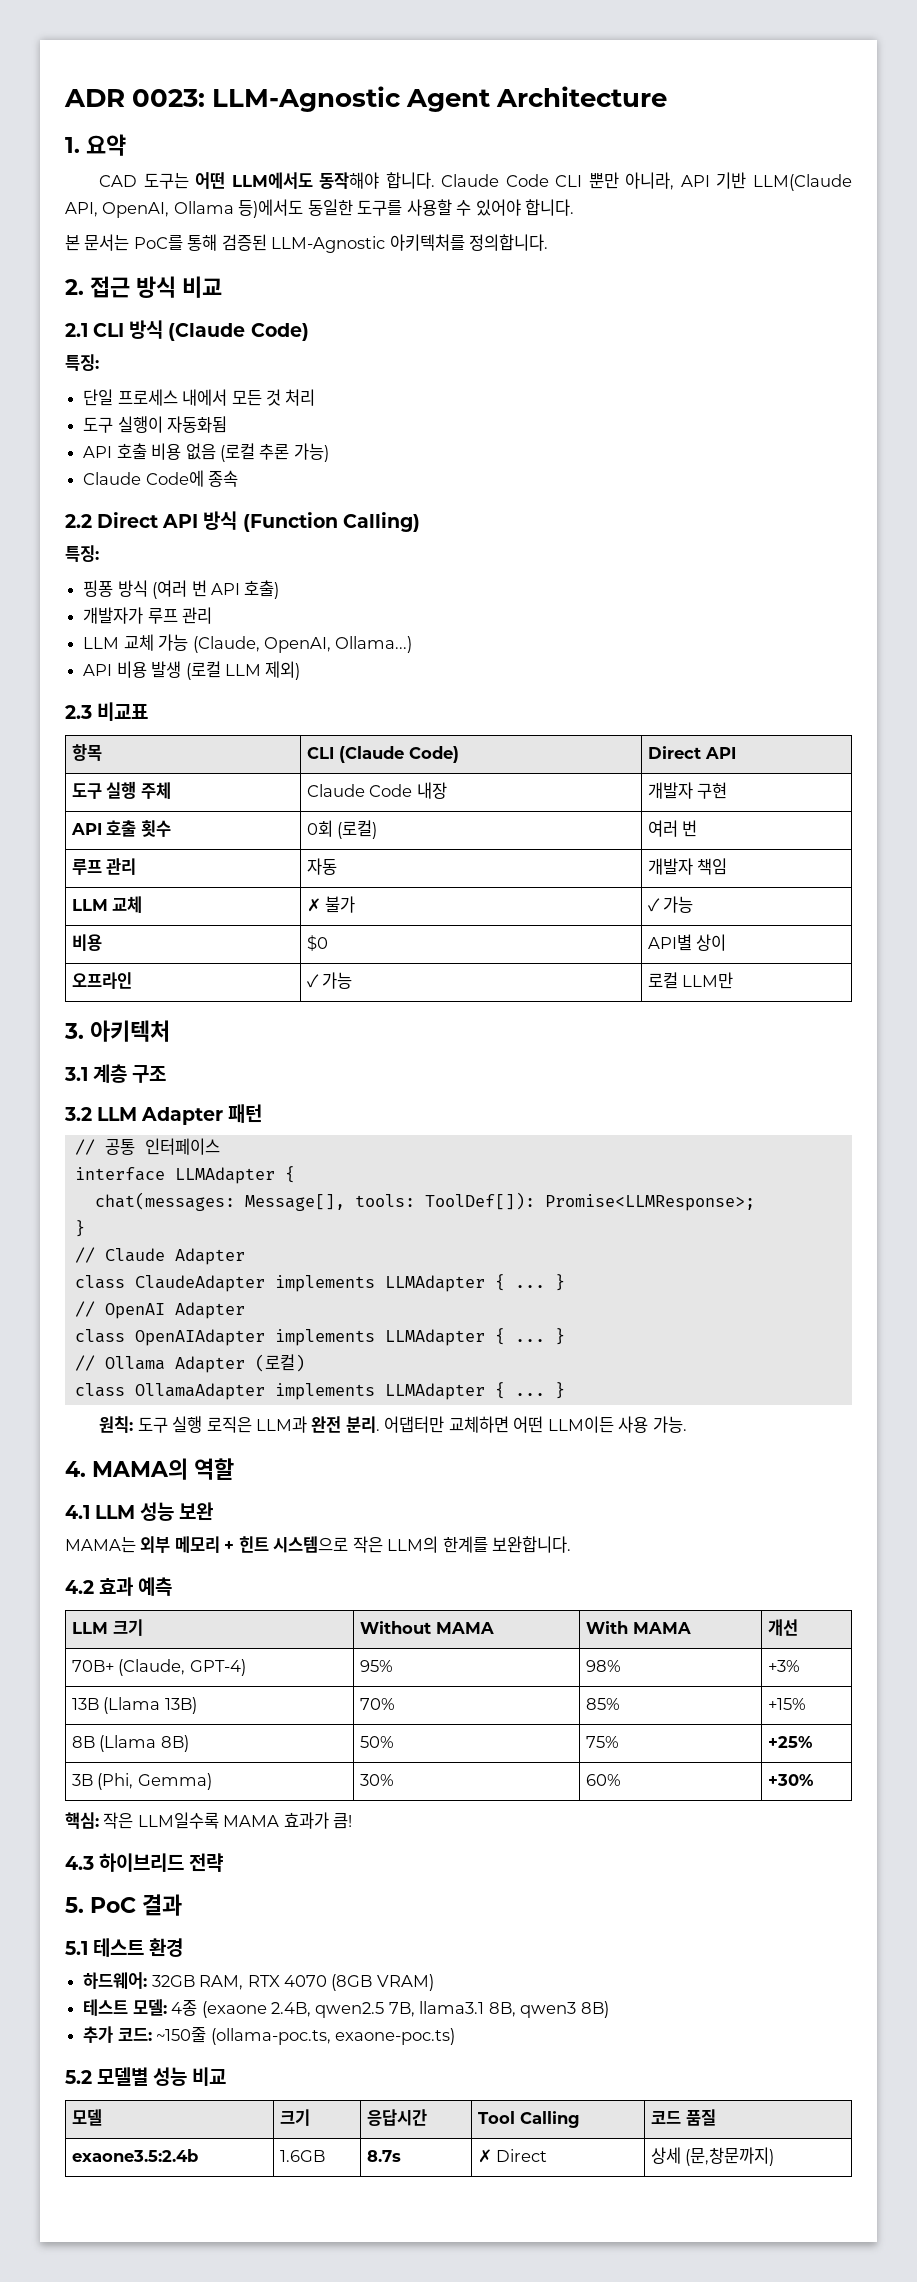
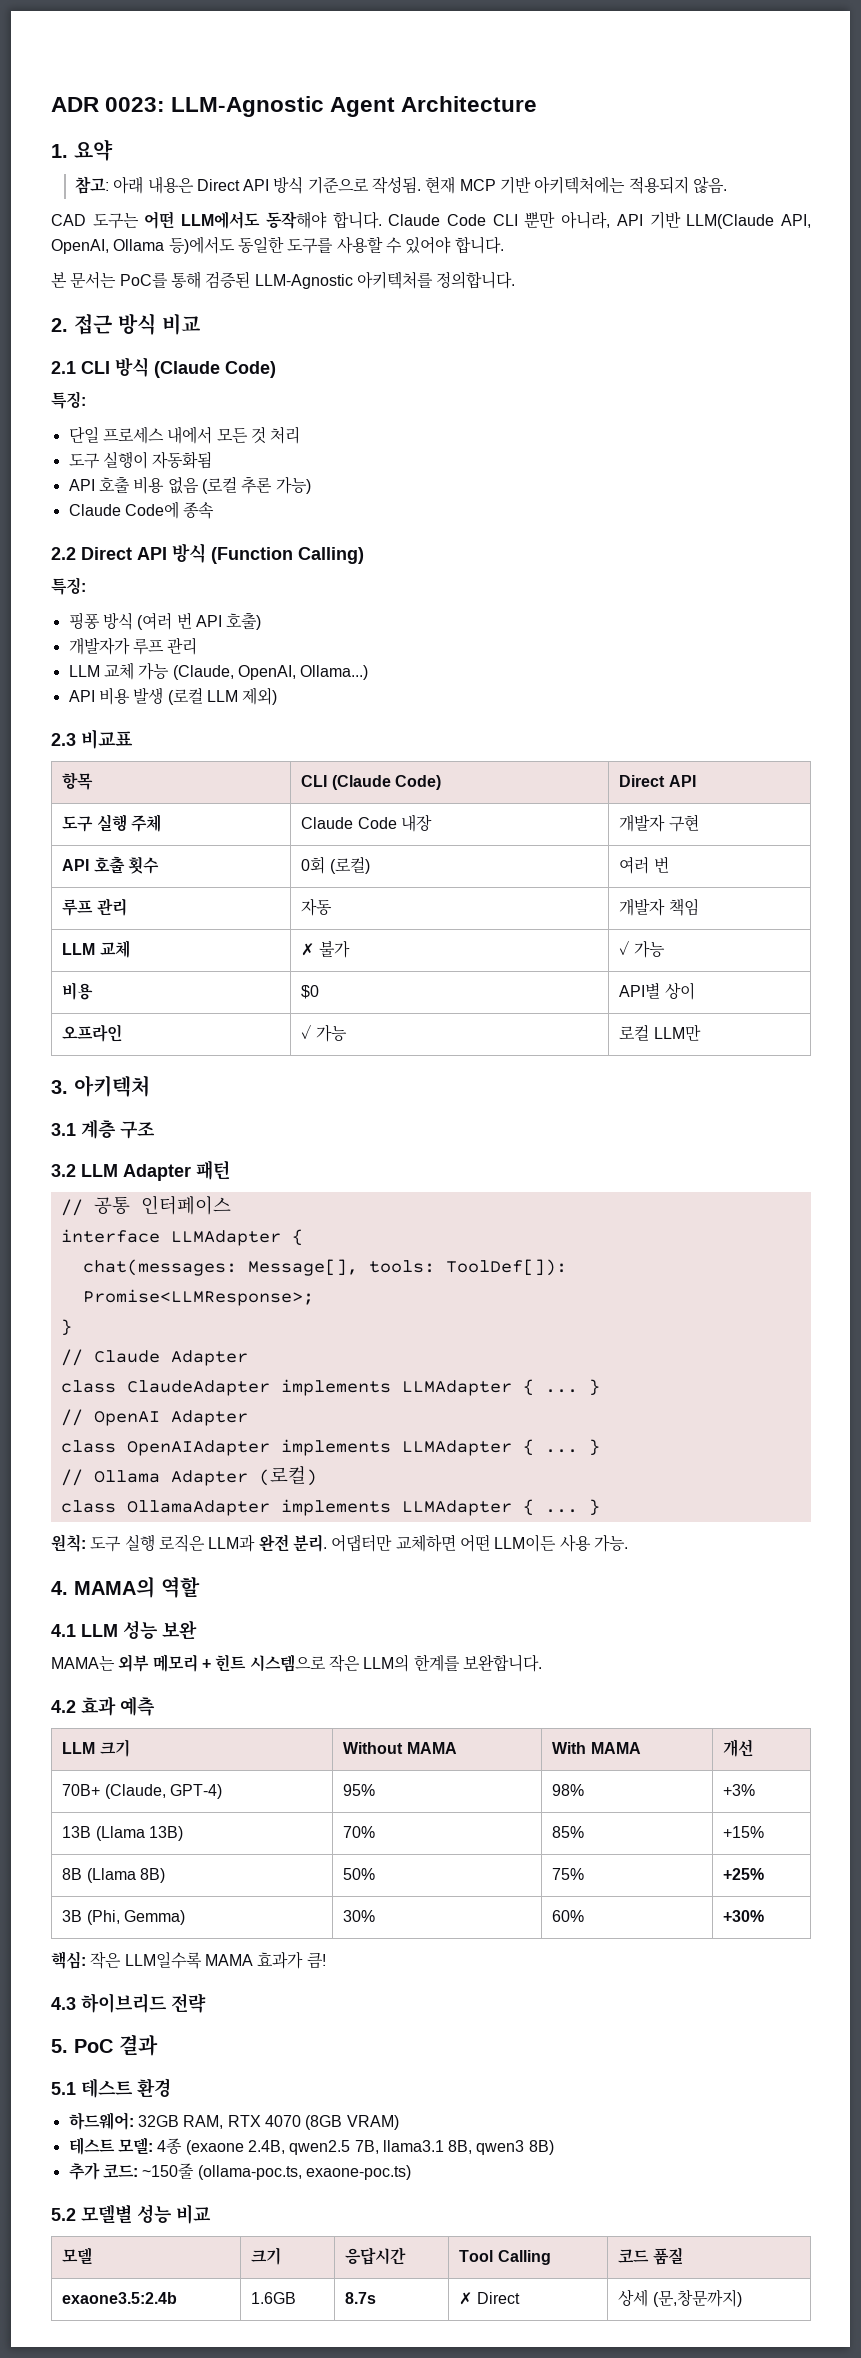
(126, 145) none -> [74,176,728,194] // 참고: 아래 내용은 Direct API 방식 기준으로 작성됨. 현재 MCP 기반 아키텍처에는 적용되지 않음.

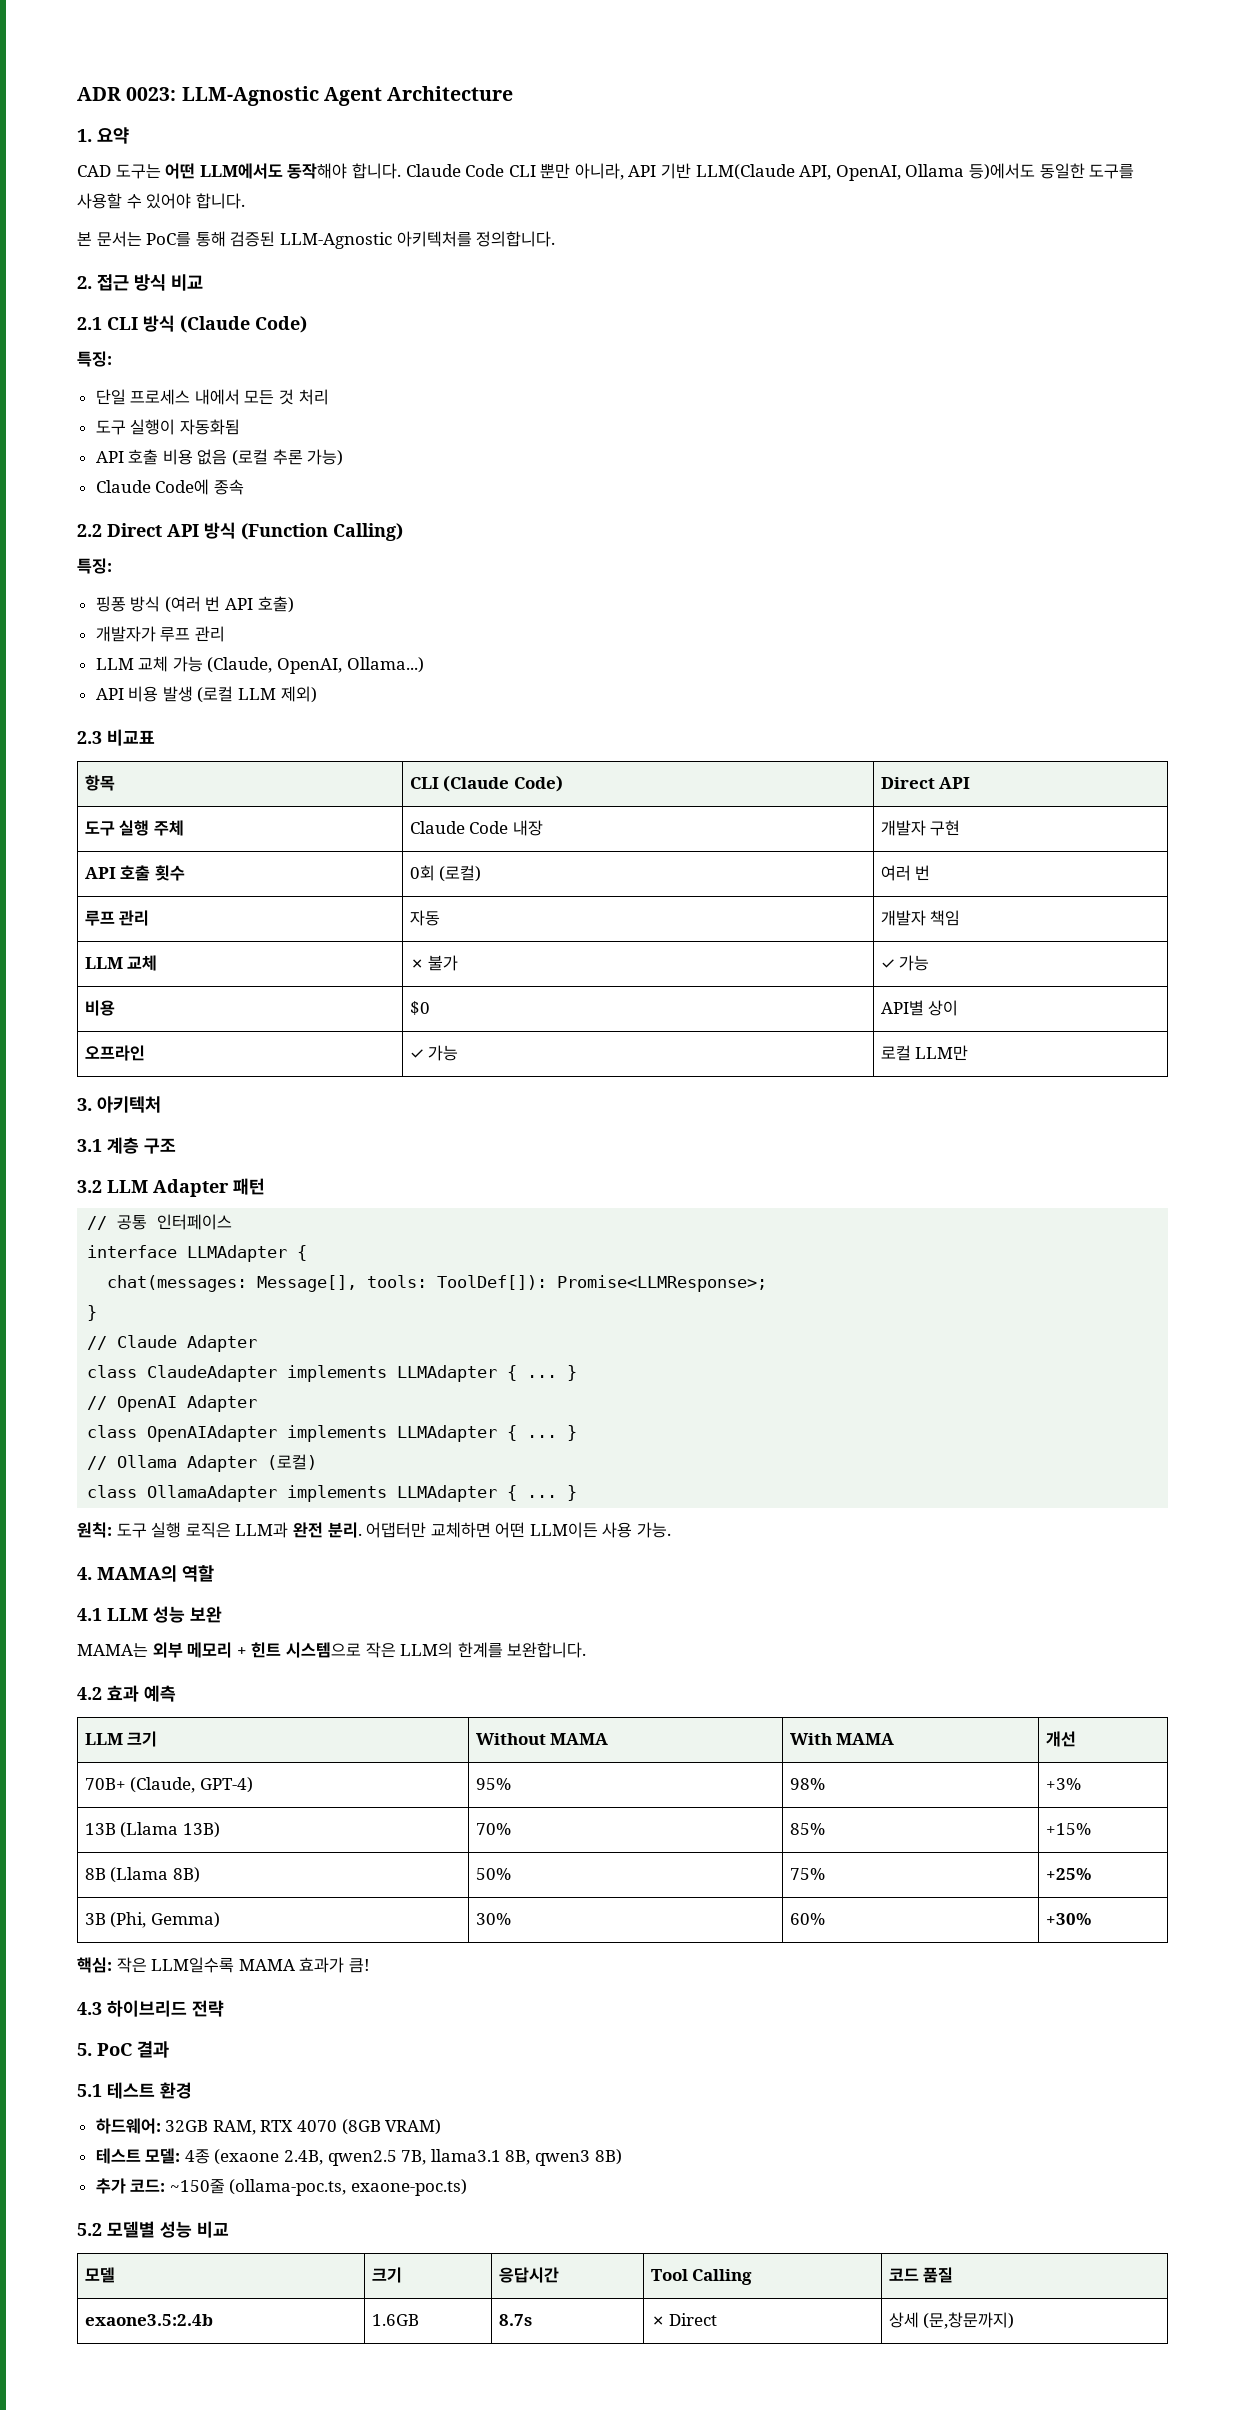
[74,176,728,194] // 참고: 아래 내용은 Direct API 방식 기준으로 작성됨. 현재 MCP 기반 아키텍처에는 적용되지 않음. -> (129, 135) none

